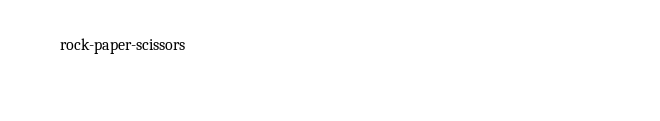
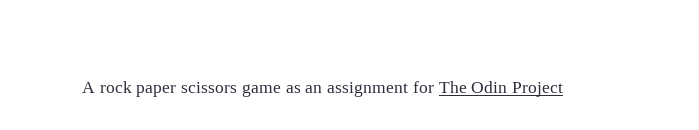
[60,38,185,54] rock-paper-scissors -> [82,81,563,97] A rock paper scissors game as an assignment for The Odin Project

